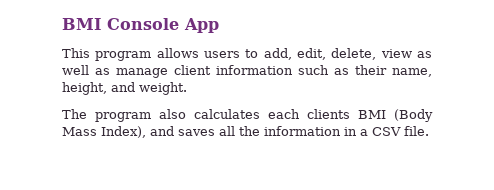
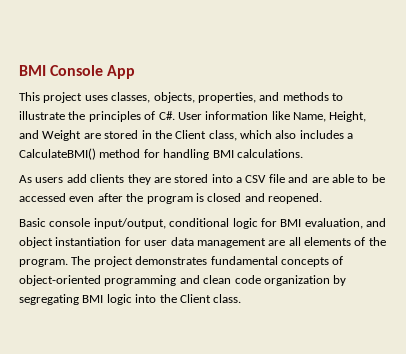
[95,48,432,61] [62,65,432,78] [62,82,187,95] [62,109,433,122] [62,126,429,138] program allows users to add, edit, delete, view as well as manage client information such as their name, height, and weight. // The program also calculates each clients BMI (Body Mass Index), and saves all the information in a CSV file. -> [43,92,343,103] [19,111,367,122] [19,130,354,141] [19,148,303,160] [19,174,385,185] [19,193,322,204] [19,218,386,229] [19,237,386,248] [19,256,344,267] [19,275,347,286] [19,294,242,305] project uses classes, objects, properties, and methods to illustrate the principles of C#. User information like Name, Height, and Weight are stored in the Client class, which also includes a CalculateBMI() method for handling BMI calculations. // As users add clients they are stored into a CSV file and are able to be accessed even after the program is closed and reopened. // Basic console input/output, conditional logic for BMI evaluation, and object instantiation for user data management are all elements of the program. The project demonstrates fundamental concepts of object-oriented programming and clean code organization by segregating BMI logic into the Client class.

